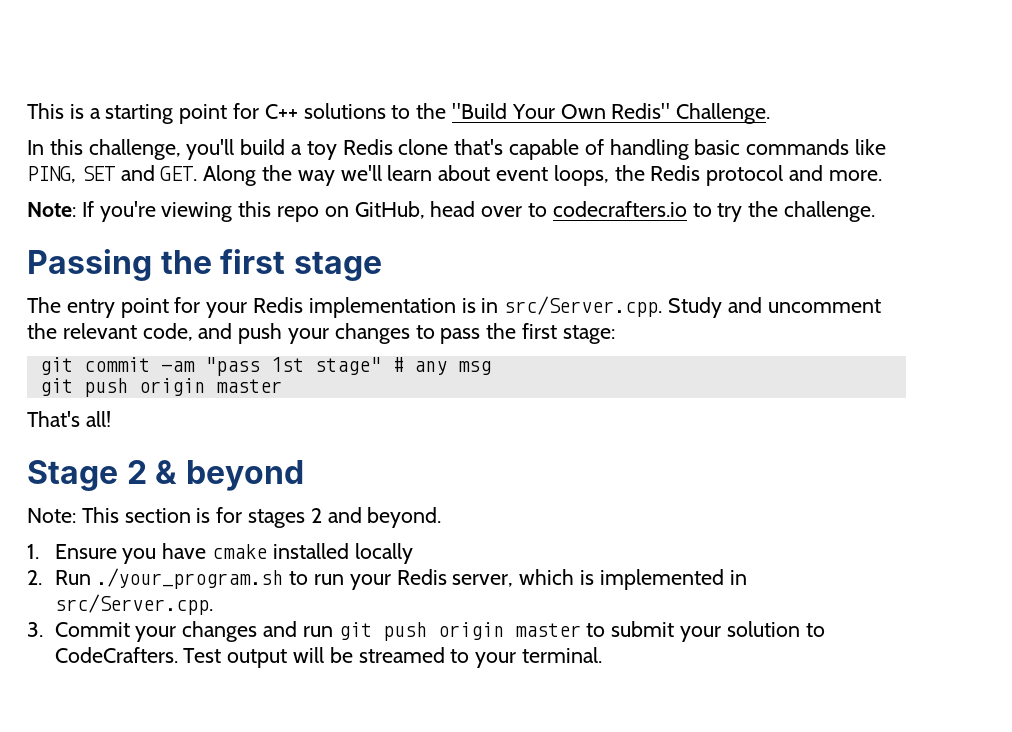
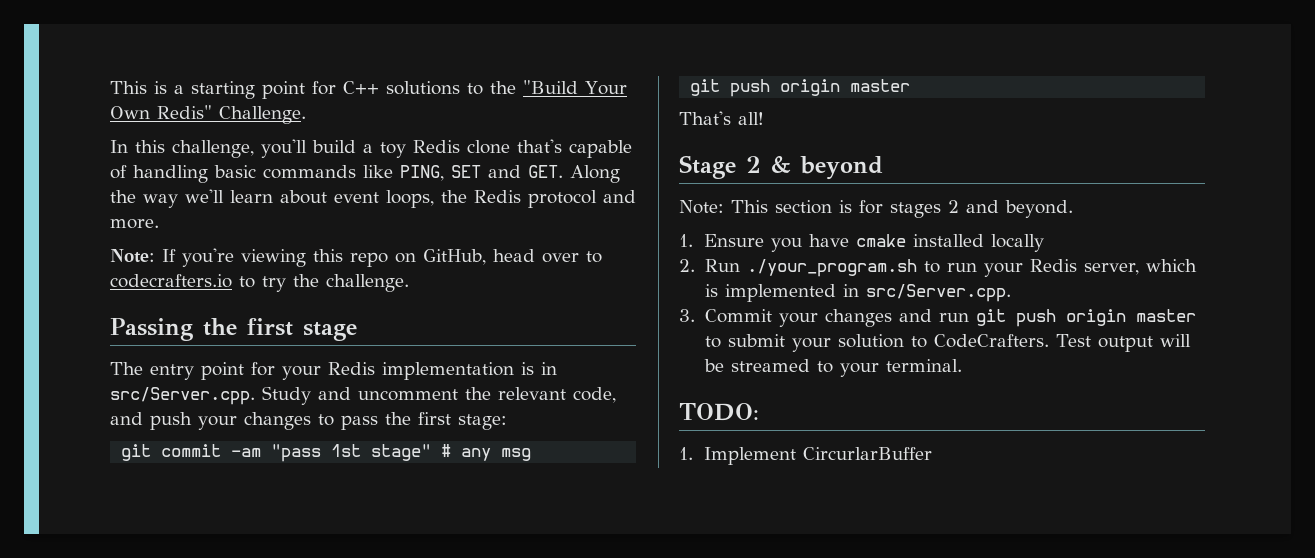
(603, 655) none -> [679,403,759,421] [679,447,932,465] // TODO: // 1. Implement CircurlarBuffer

